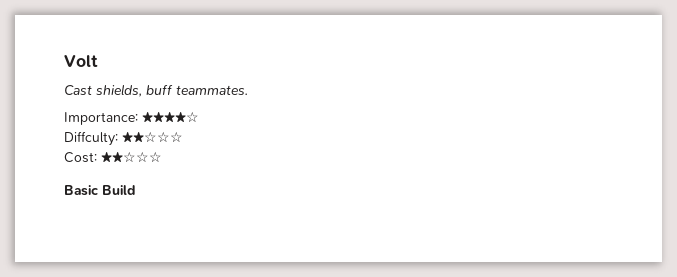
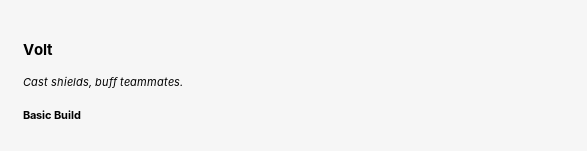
[64,111,199,125] [64,131,183,146] [64,151,162,163] // Importance: ★★★★☆ // Diffculty: ★★☆☆☆ // Cost: ★★☆☆☆ -> (183, 81) none

